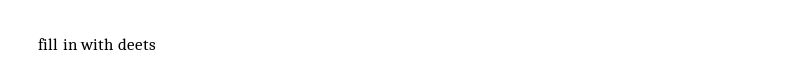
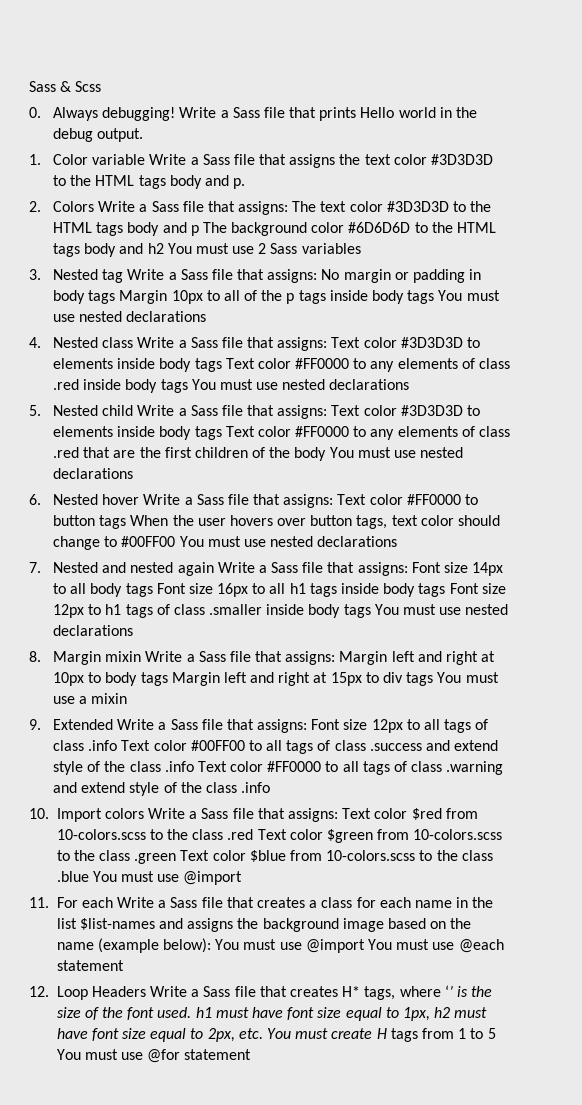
[38,38,156,50] fill in with deets -> [29,81,102,92] [29,107,477,121] [52,128,144,142] [29,154,493,168] [52,175,246,189] [29,201,492,215] [52,222,496,236] [52,243,361,257] [29,269,482,283] [52,290,500,304] [52,311,207,322] [29,337,480,351] [52,358,510,372] [52,379,410,393] [29,405,480,419] [52,426,510,440] [52,447,464,461] [52,468,133,479] [29,494,478,508] [52,515,500,529] [52,536,398,550] [29,562,504,576] [52,583,506,597] [52,604,509,618] [52,625,133,636] [29,651,496,665] [52,672,499,686] [52,693,128,704] [29,719,489,733] [52,740,499,754] [52,761,504,775] [52,782,271,796] [29,808,478,822] [56,829,503,843] [56,850,493,864] [56,871,243,885] [29,897,494,908] [56,918,472,932] [56,938,504,953] [56,960,124,971] [29,985,493,1000] [56,1007,488,1021] [56,1028,496,1042] [56,1049,252,1063] Sass & Scss // 0. Always debugging! Write a Sass file that prints Hello world in the debug output. // 1. Color variable Write a Sass file that assigns the text color #3D3D3D to the HTML tags body and p. // 2. Colors Write a Sass file that assigns: The text color #3D3D3D to the HTML tags body and p The background color #6D6D6D to the HTML tags body and h2 You must use 2 Sass variables // 3. Nested tag Write a Sass file that assigns: No margin or padding in body tags Margin 10px to all of the p tags inside body tags You must use nested declarations // 4. Nested class Write a Sass file that assigns: Text color #3D3D3D to elements inside body tags Text color #FF0000 to any elements of class .red inside body tags You must use nested declarations // 5. Nested child Write a Sass file that assigns: Text color #3D3D3D to elements inside body tags Text color #FF0000 to any elements of class .red that are the first children of the body You must use nested declarations // 6. Nested hover Write a Sass file that assigns: Text color #FF0000 to button tags When the user hovers over button tags, text color should change to #00FF00 You must use nested declarations // 7. Nested and nested again Write a Sass file that assigns: Font size 14px to all body tags Font size 16px to all h1 tags inside body tags Font size 12px to h1 tags of class .smaller inside body tags You must use nested declarations // 8. Margin mixin Write a Sass file that assigns: Margin left and right at 10px to body tags Margin left and right at 15px to div tags You must use a mixin // 9. Extended Write a Sass file that assigns: Font size 12px to all tags of class .info Text color #00FF00 to all tags of class .success and extend style of the class .info Text color #FF0000 to all tags of class .warning and extend style of the class .info // 10. Import colors Write a Sass file that assigns: Text color $red from 10-colors.scss to the class .red Text color $green from 10-colors.scss to the class .green Text color $blue from 10-colors.scss to the class .blue You must use @import // 11. For each Write a Sass file that creates a class for each name in the list $list-names and assigns the background image based on the name (example below): You must use @import You must use @each statement // 12. Loop Headers Write a Sass file that creates H* tags, where ‘’ is the size of the font used. h1 must have font size equal to 1px, h2 must have font size equal to 2px, etc. You must create H tags from 1 to 5 You must use @for statement

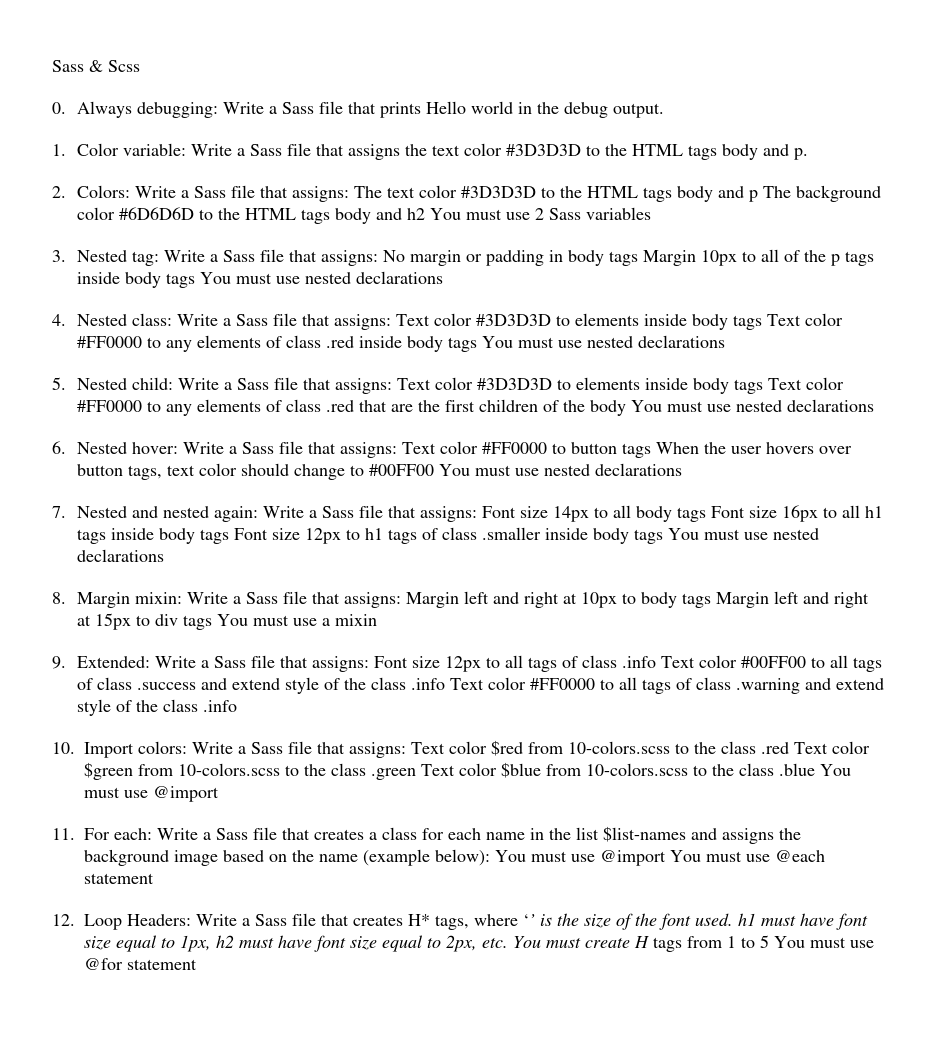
[102,107,176,121] debugging! -> [137,102,219,118] debugging:
[92,154,146,165] variable -> [123,143,187,156] variable:
[52,201,94,212] Colors -> [77,185,131,198] Colors:
[102,269,124,283] tag -> [132,251,160,266] tag:
[102,337,134,348] class -> [132,313,173,326] class:
[102,405,134,416] child -> [132,377,174,390] child:
[102,494,140,505] hover -> [132,442,179,454] hover:
[177,562,214,576] again -> [214,506,259,522] again:
[105,651,142,662] mixin -> [135,592,183,604] mixin:
[52,719,113,730] Extended -> [77,656,151,668] Extended:
[104,808,144,819] colors -> [138,741,187,754] colors:
[81,897,113,908] each -> [114,828,152,840] each:
[91,986,146,997] Headers -> [127,914,191,926] Headers:

